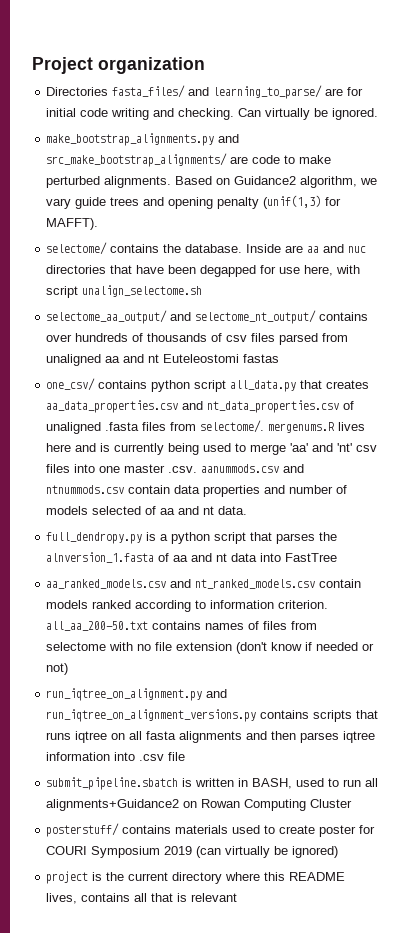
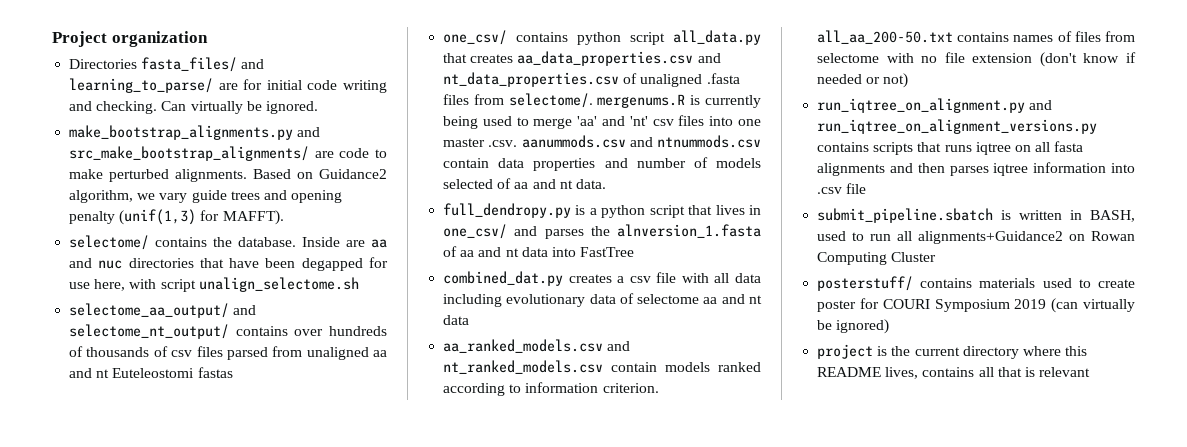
[338,422,366,431] [46,443,97,452] lives here and -> (686, 101) none
(273, 536) none -> [715,205,761,215] [443,224,538,239] lives in one_csv/ and
(338, 557) none -> [443,271,761,286] [443,293,762,307] [443,315,470,325] // combined_dat.py creates a csv file with all data including evolutionary data of selectome aa and nt data

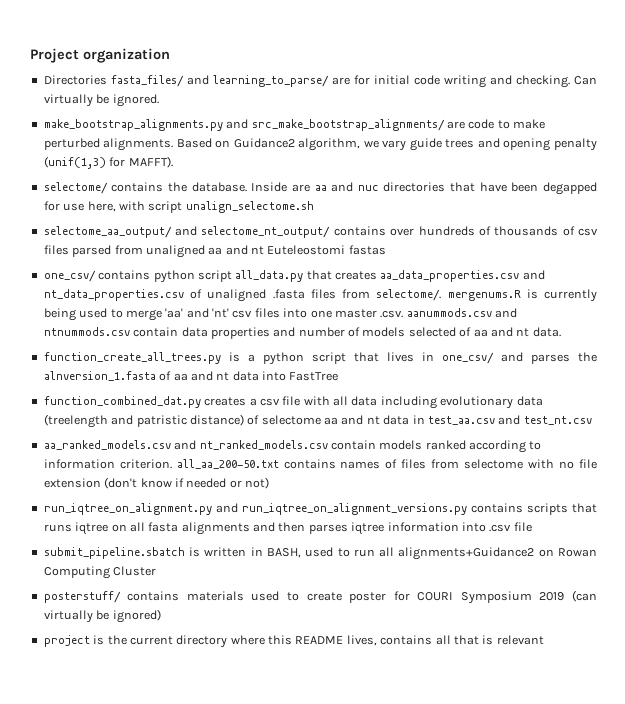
[443,203,572,218] full_dendropy.py -> [43,352,221,364] function_create_all_trees.py
[443,271,564,286] combined_dat.py -> [43,396,201,408] function_combined_dat.py
(616, 299) none -> [43,414,244,428] (treelength and patristic distance)
(470, 320) none -> [412,415,592,425] in test_aa.csv and test_nt.csv

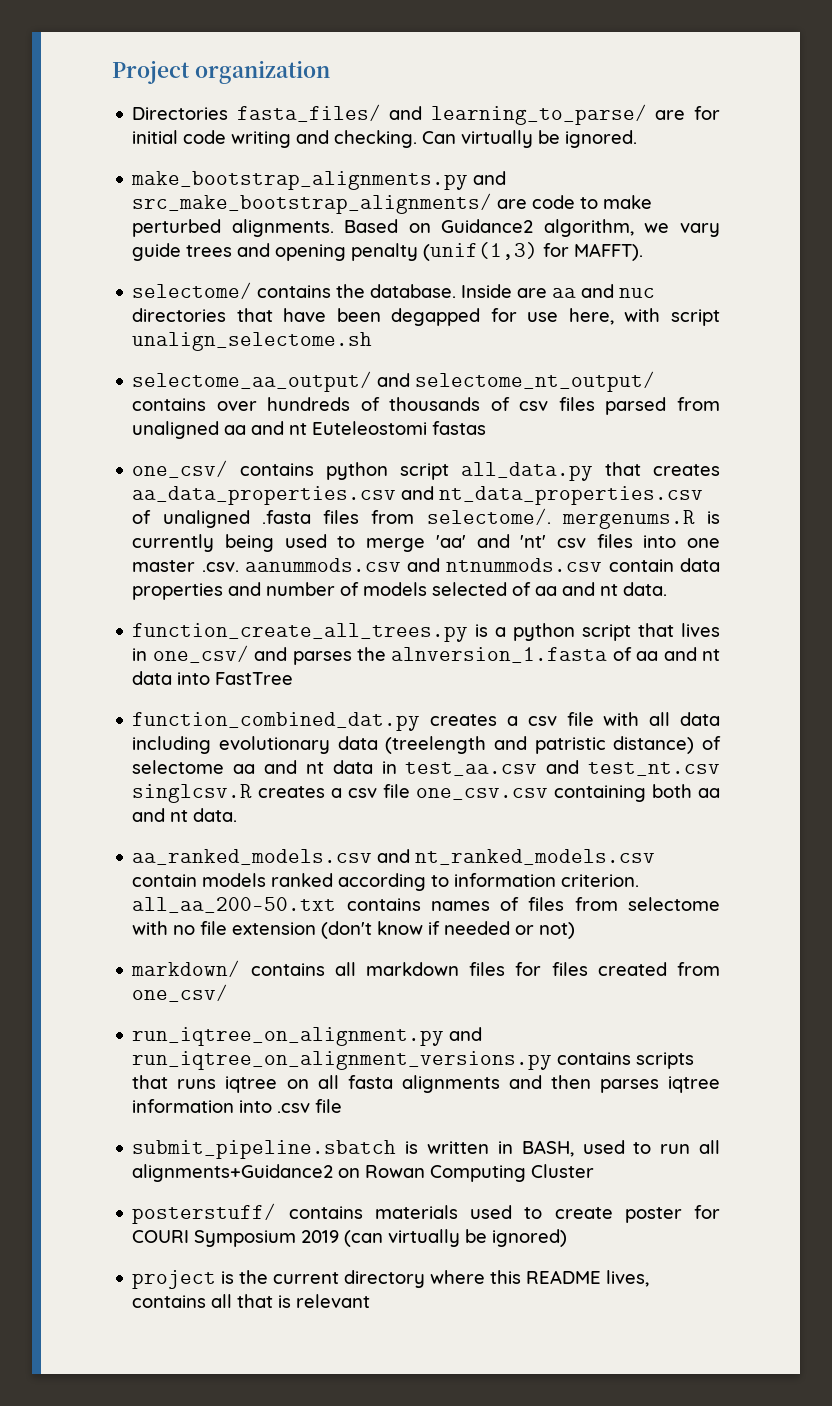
(592, 420) none -> [132,784,720,803] [132,808,238,822] singlcsv.R creates a csv file one_csv.csv containing both aa and nt data.
(269, 483) none -> [131,960,720,977] [132,984,229,1002] // markdown/ contains all markdown files for files created from one_csv/

